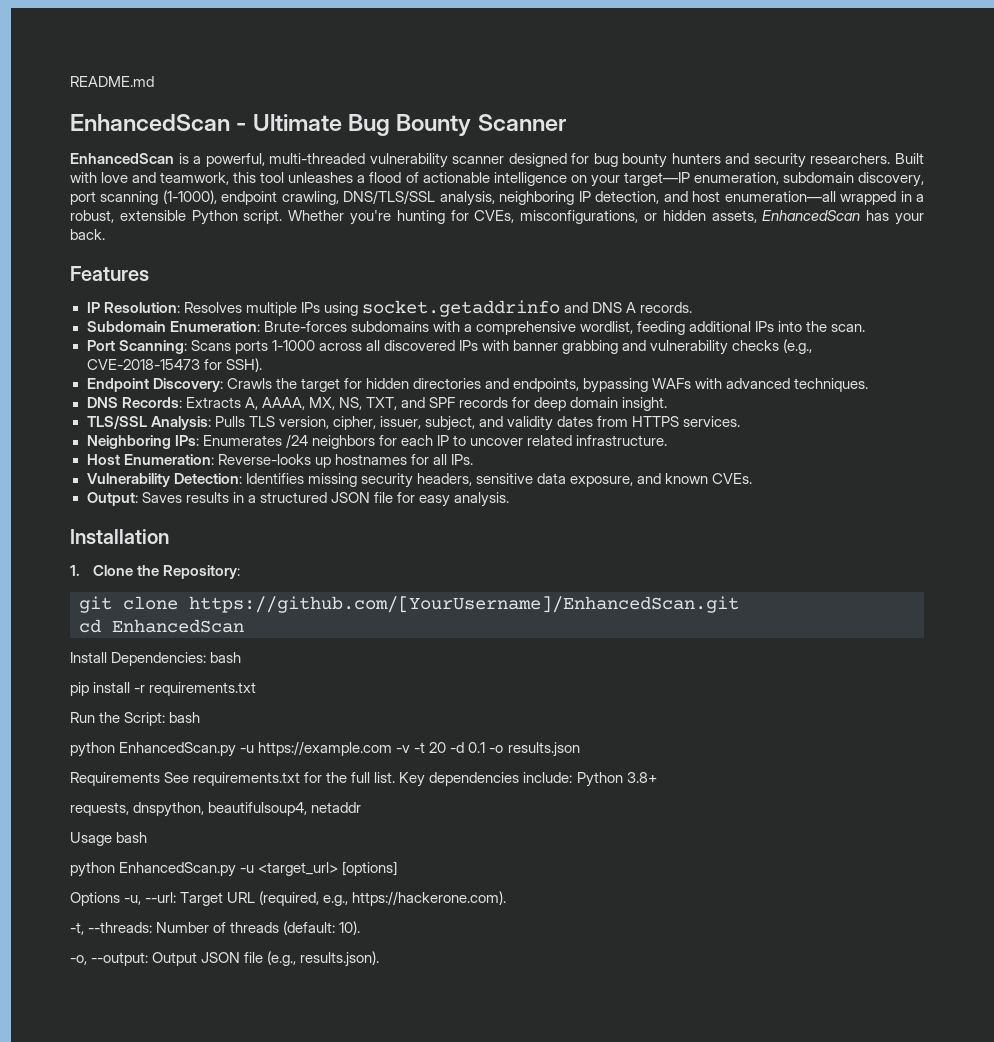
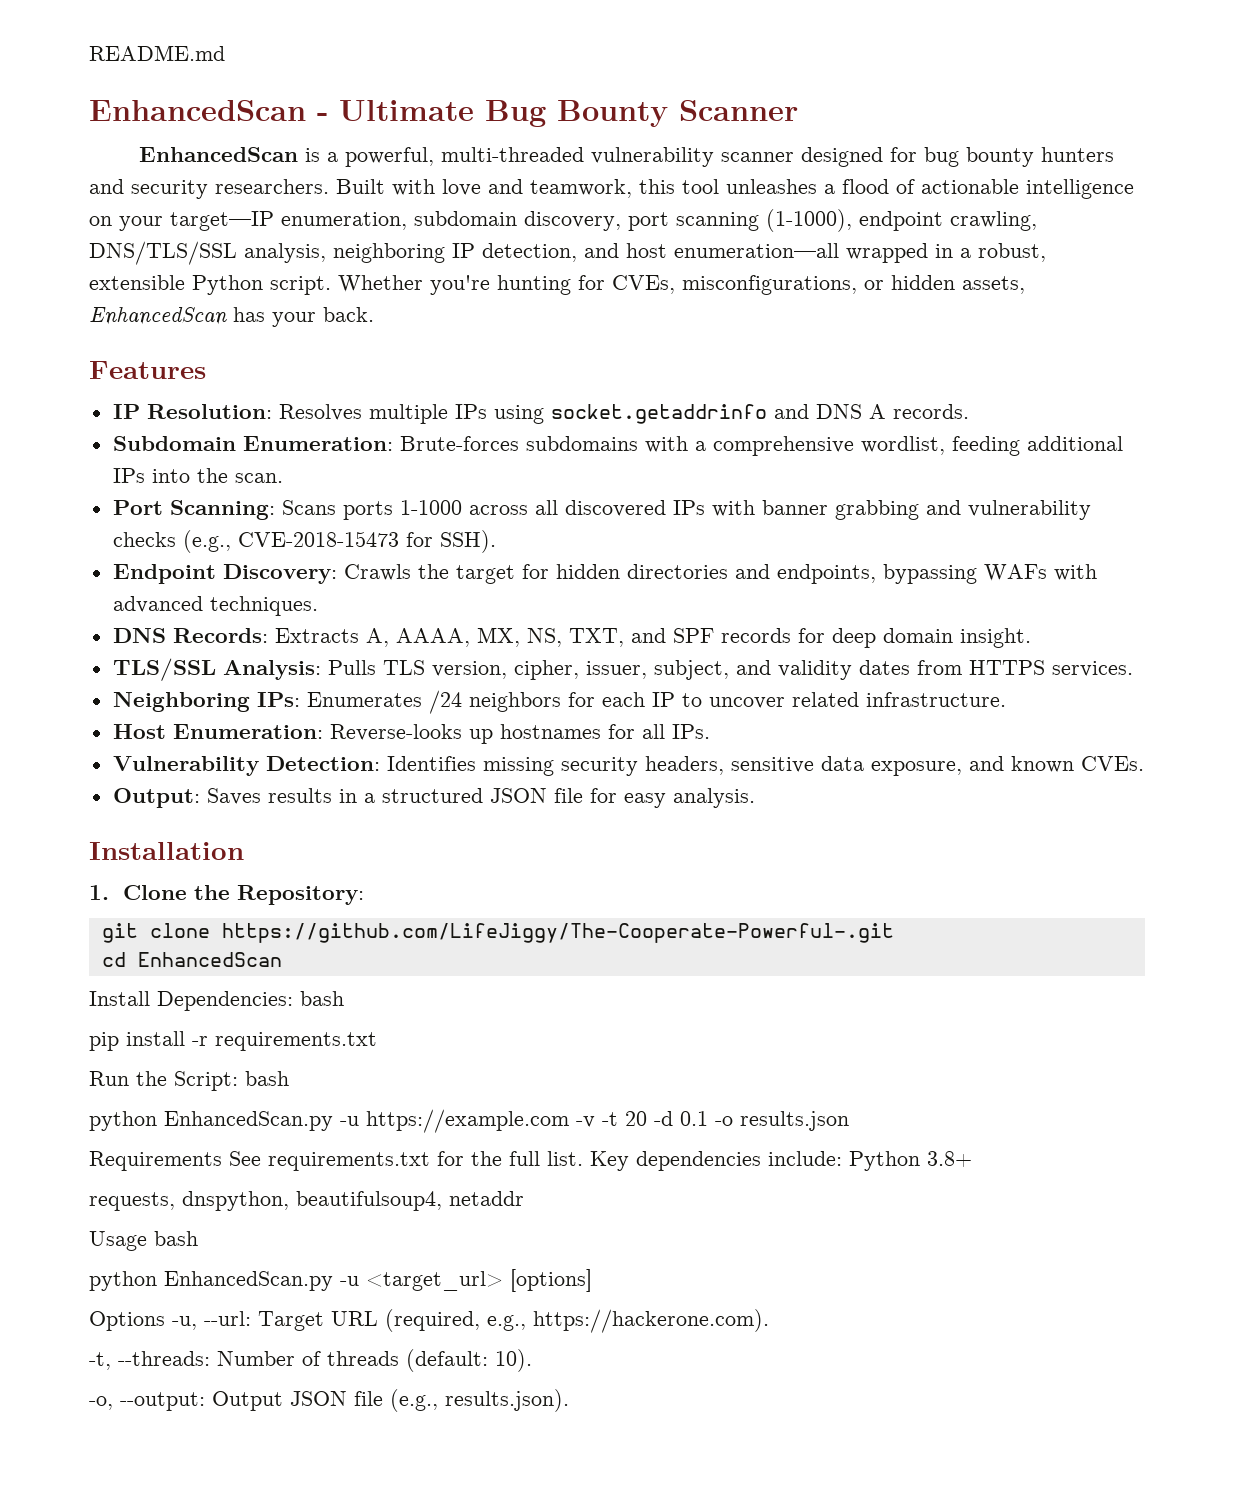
[189,596,739,613] https://github.com/[YourUsername]/EnhancedScan.git -> [221,923,894,943] https://github.com/LifeJiggy/The-Cooperate-Powerful-.git

